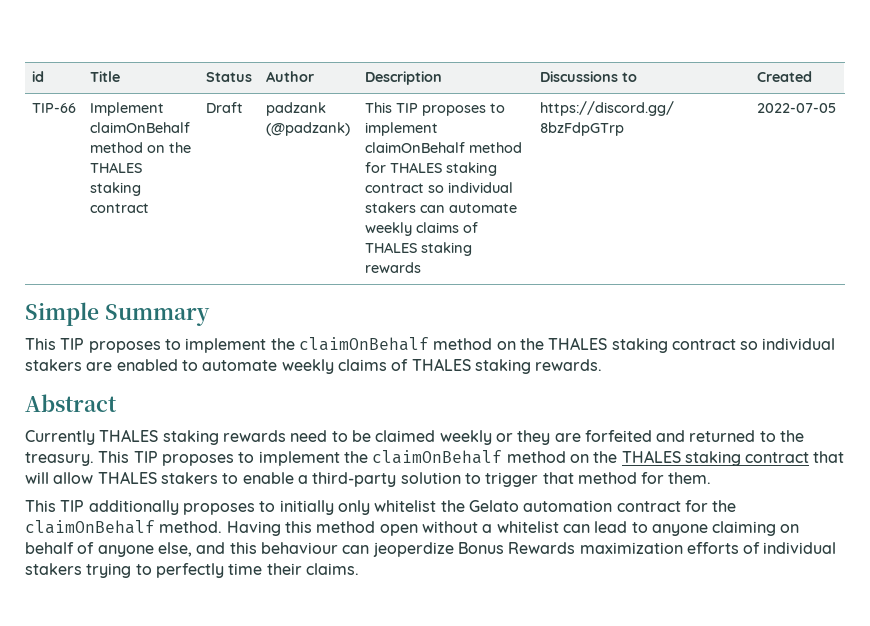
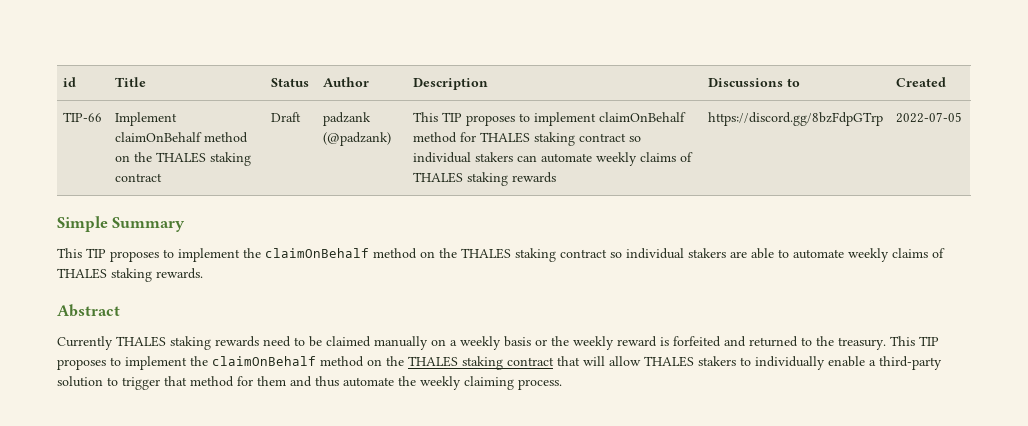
[116,359,178,371] enabled -> [751,248,774,259] able
[439,430,581,445] weekly or they are -> [374,336,669,350] manually on a weekly basis or the weekly reward is
(239, 478) none -> [755,356,825,370] individually
[668,472,712,484] [25,500,737,515] [25,520,800,536] [25,542,837,557] [25,563,359,578] them. // This TIP additionally proposes to initially only whitelist the Gelato automation contract for the claimOnBehalf method. Having this method open without a whitelist can lead to anyone claiming on behalf of anyone else, and this behaviour can jeoperdize Bonus Rewards maximization efforts of individual stakers trying to perfectly time their claims. -> [257,376,562,390] them and thus automate the weekly claiming process.

